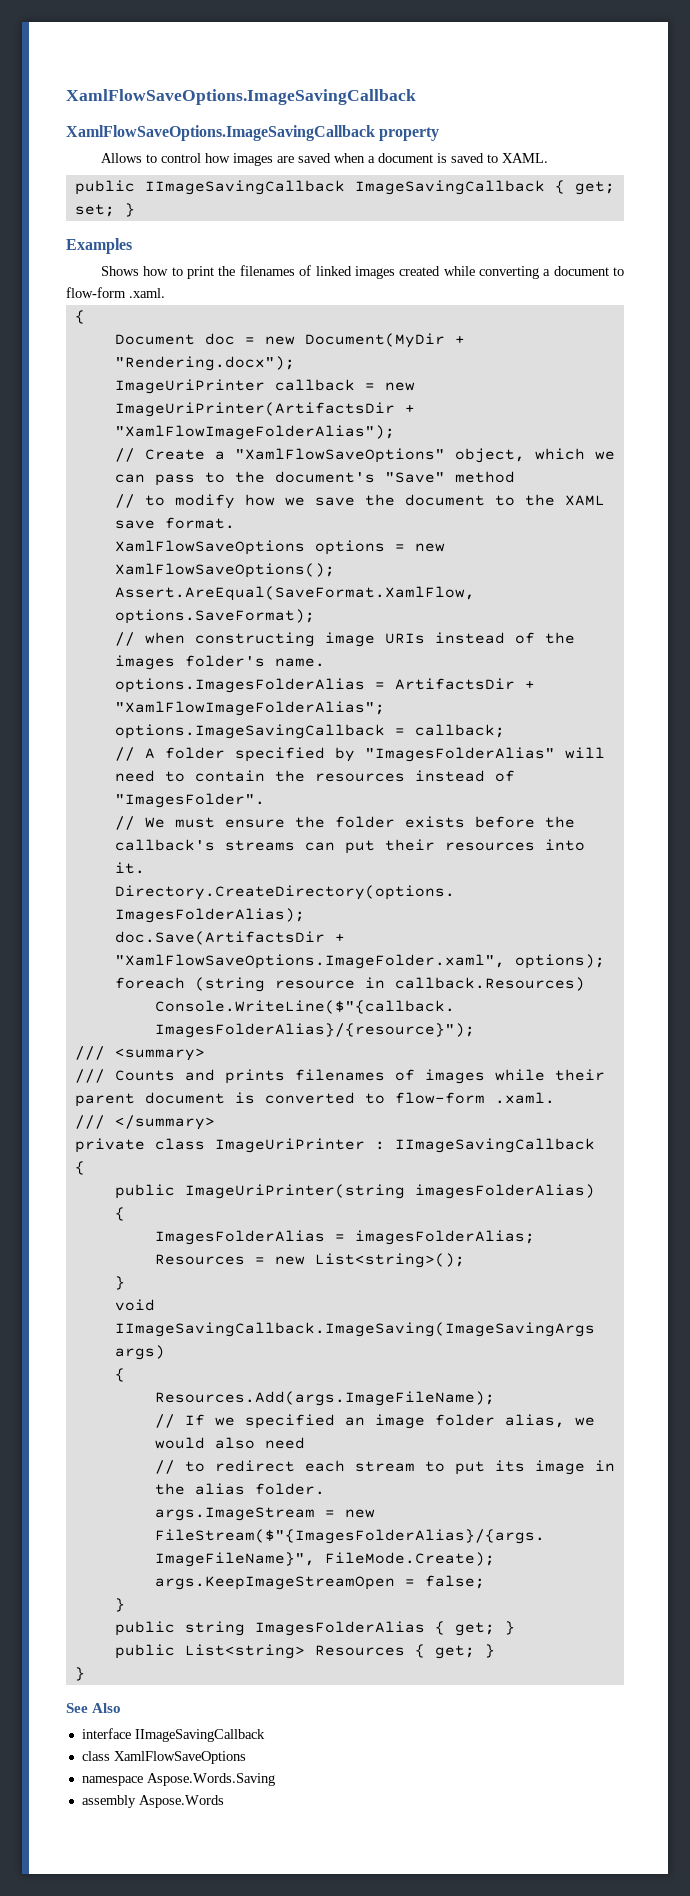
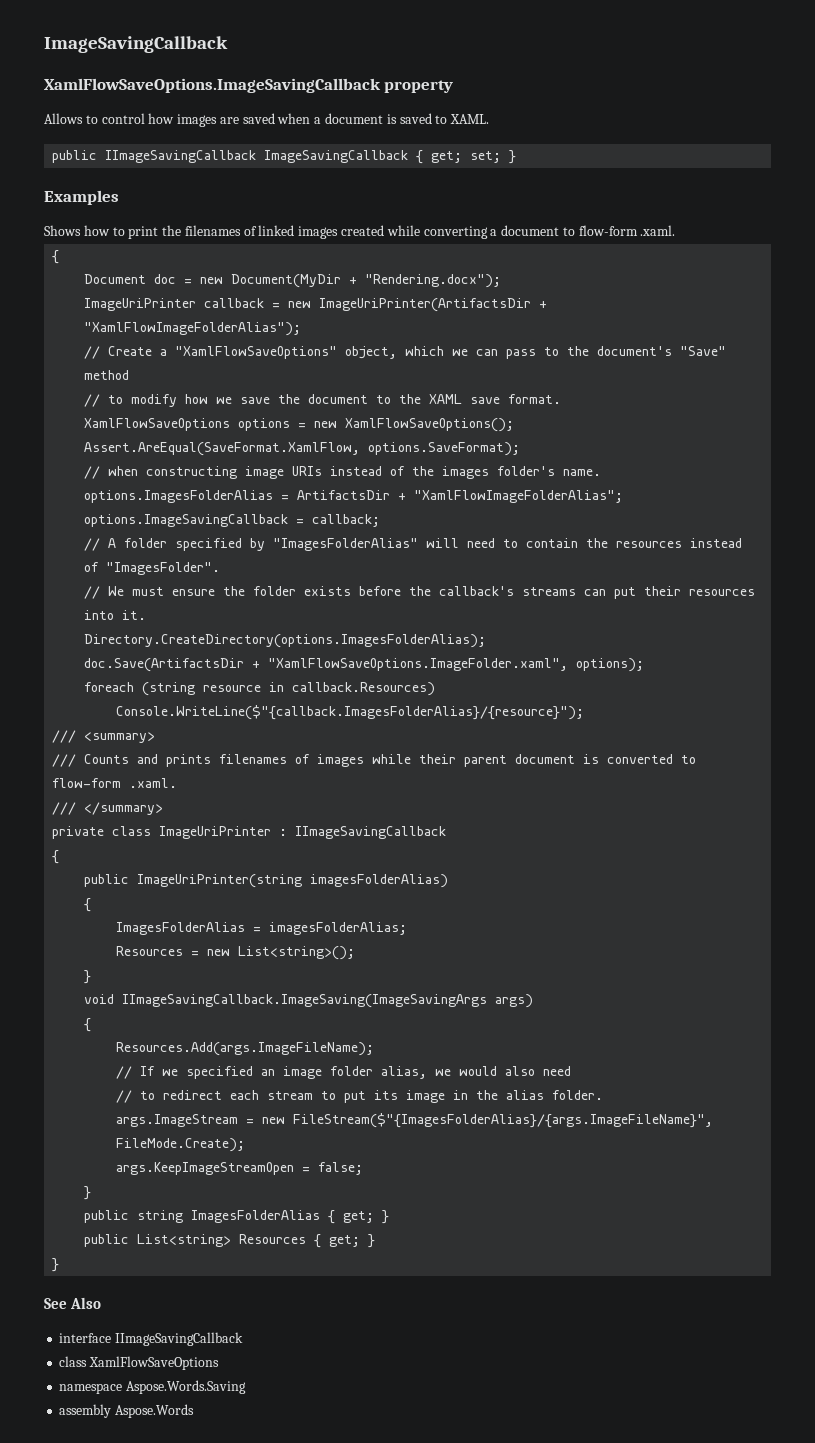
[66,89,416,105] XamlFlowSaveOptions.ImageSavingCallback -> [44,36,228,53] ImageSavingCallback

